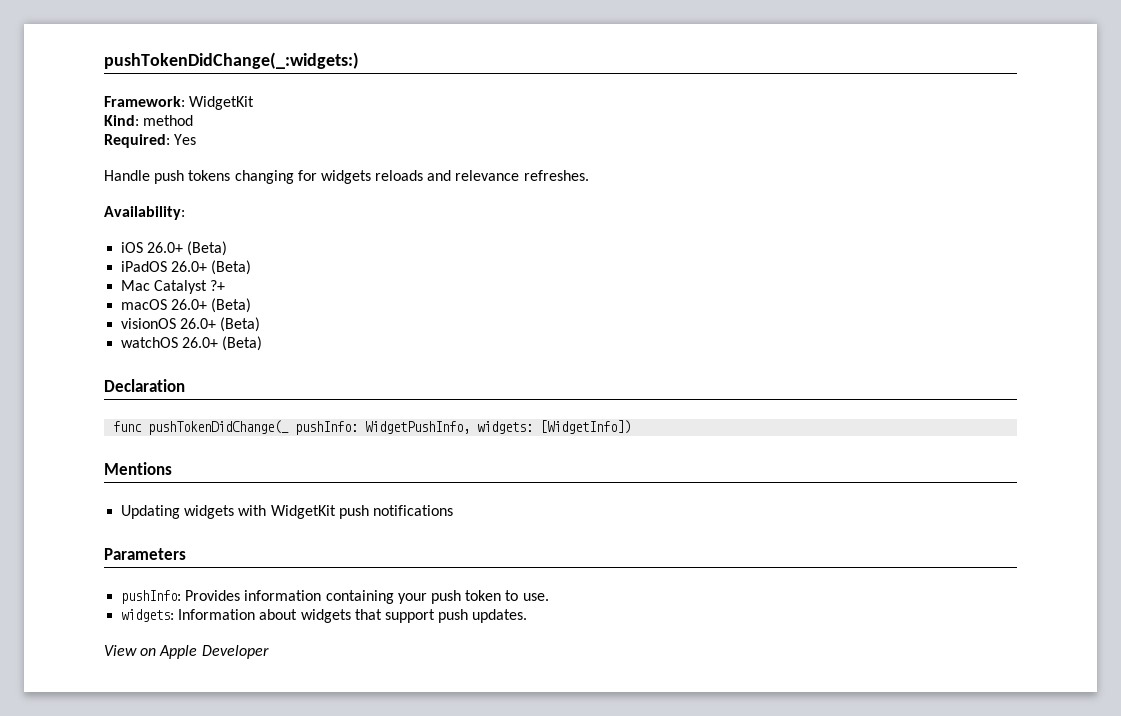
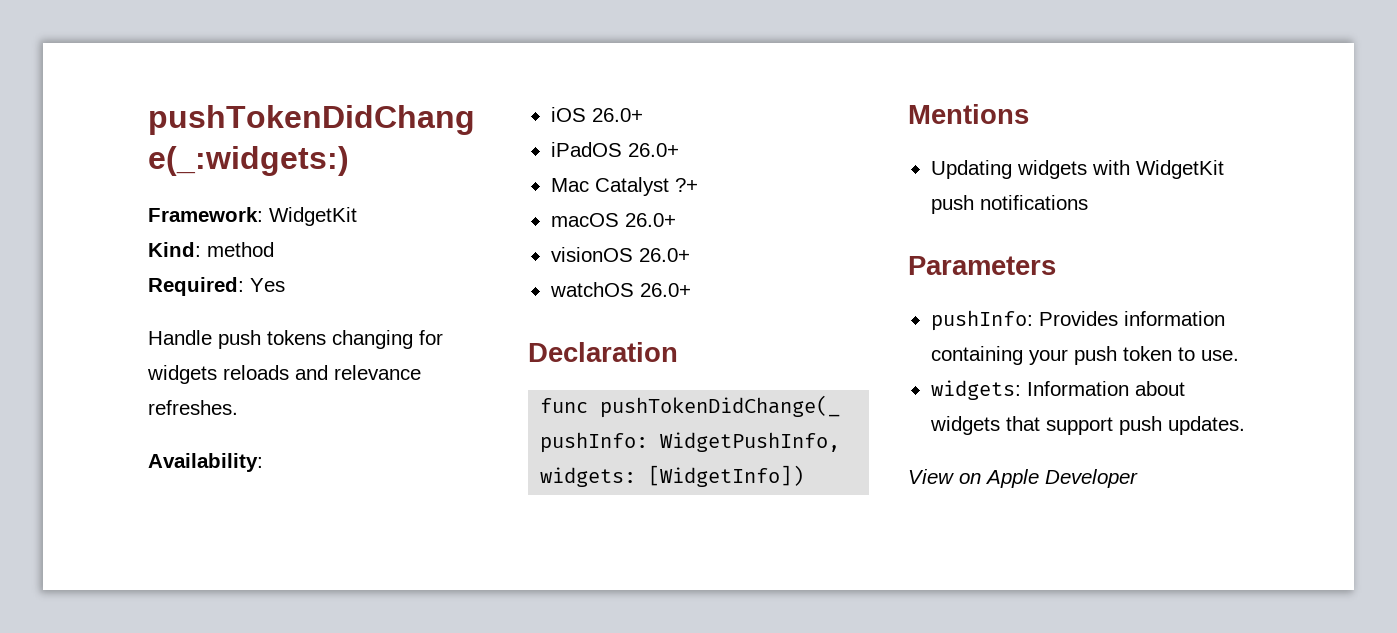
[187,241,228,256] (Beta) -> (643, 115) none
[211,260,252,275] (Beta) -> (679, 150) none
[211,298,252,313] (Beta) -> (676, 220) none
[220,317,261,332] (Beta) -> (690, 255) none
[222,336,263,351] (Beta) -> (691, 290) none

